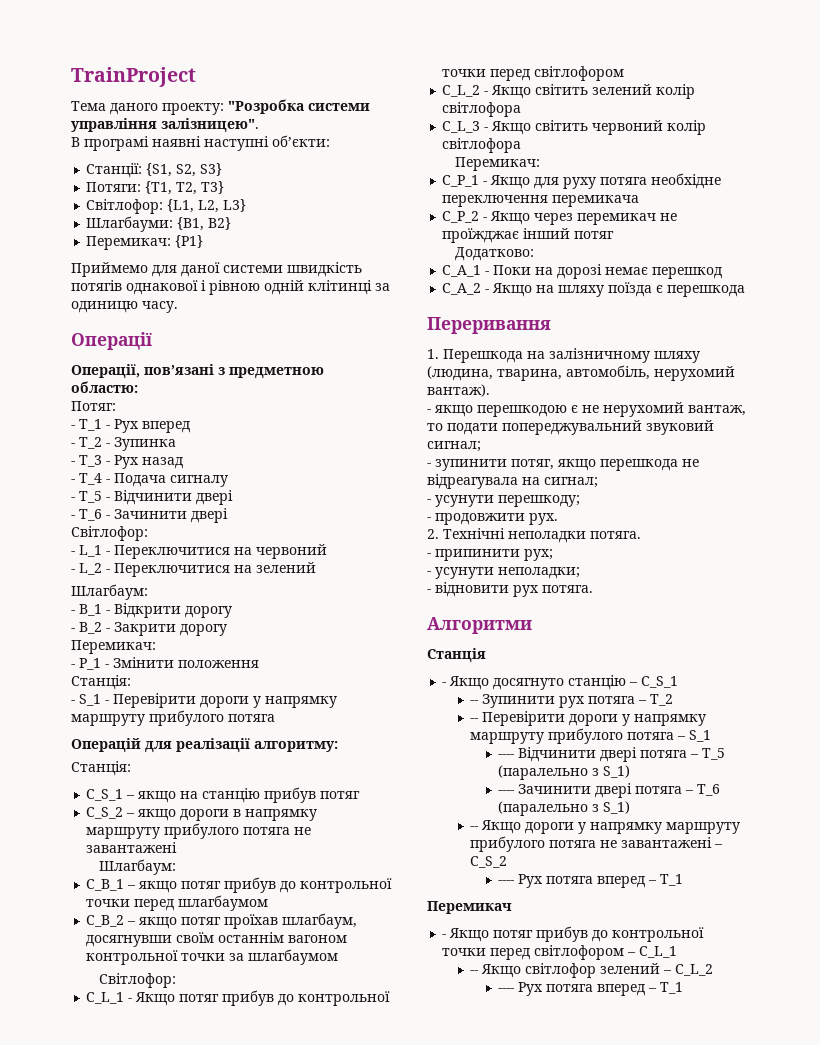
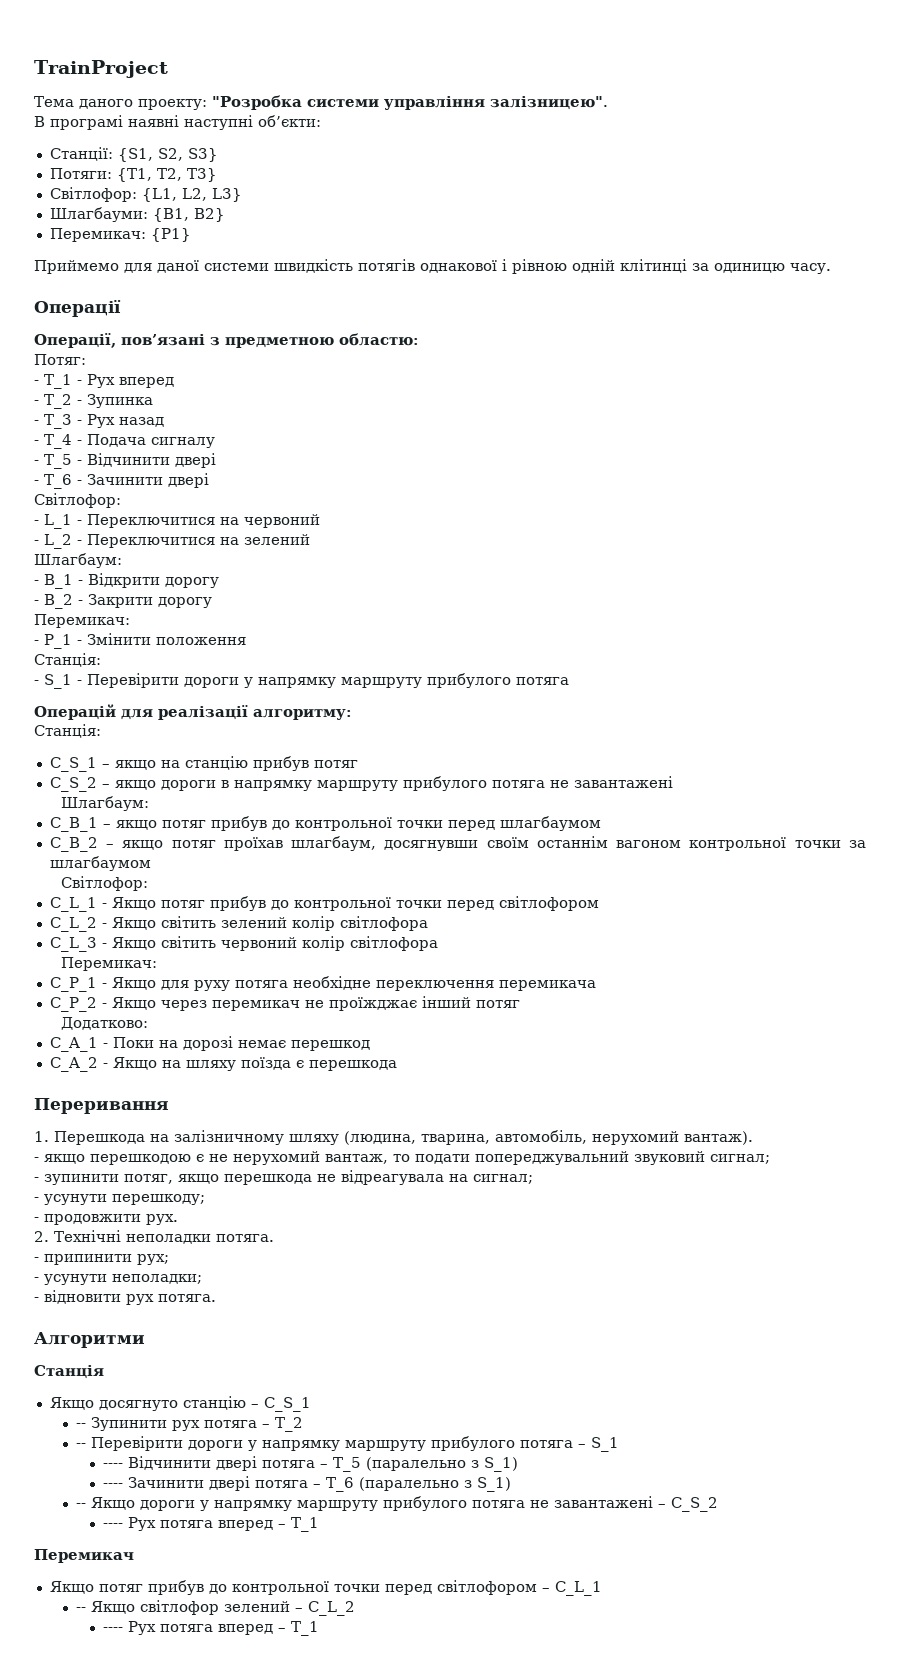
[442,682,447,686] - -> (104, 1372) none
[442,934,447,938] - -> (134, 1556) none

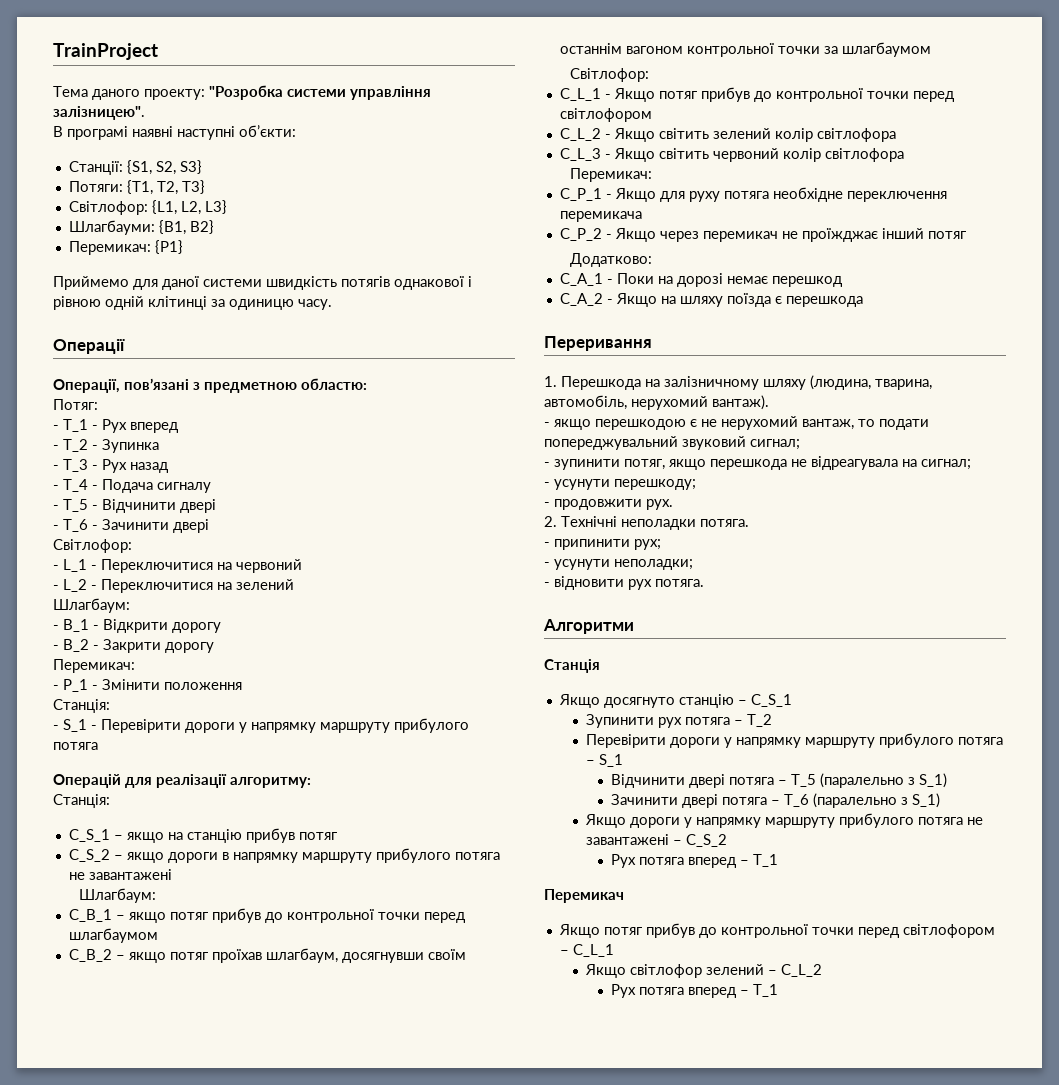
[76,1423,87,1428] -- -> (792, 700) none
[76,1443,87,1448] -- -> (772, 720) none
[103,1463,124,1468] ---- -> (623, 760) none
[103,1483,124,1488] ---- -> (948, 780) none
[76,1503,87,1508] -- -> (941, 800) none
[103,1523,124,1528] ---- -> (727, 840) none
[76,1607,87,1612] -- -> (614, 950) none
[103,1627,124,1632] ---- -> (822, 970) none

